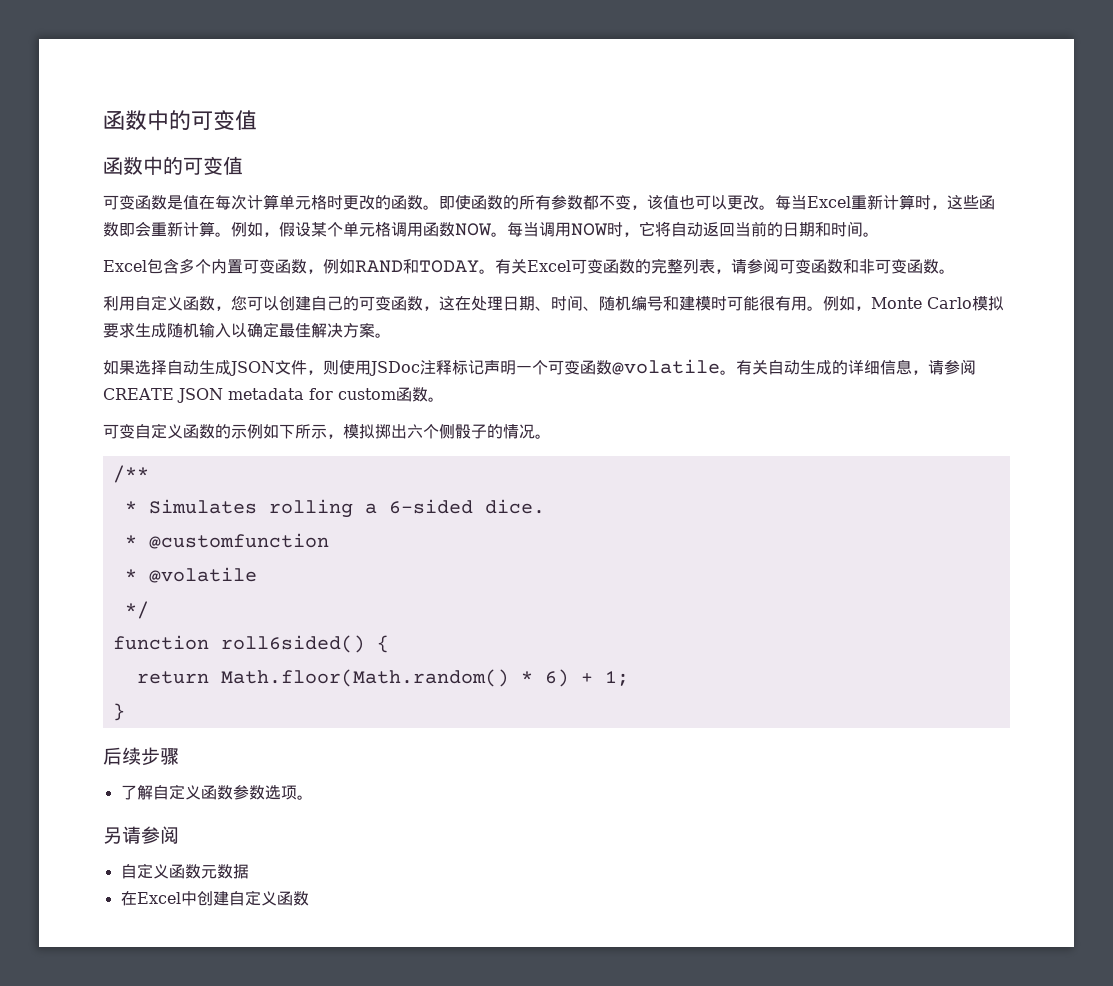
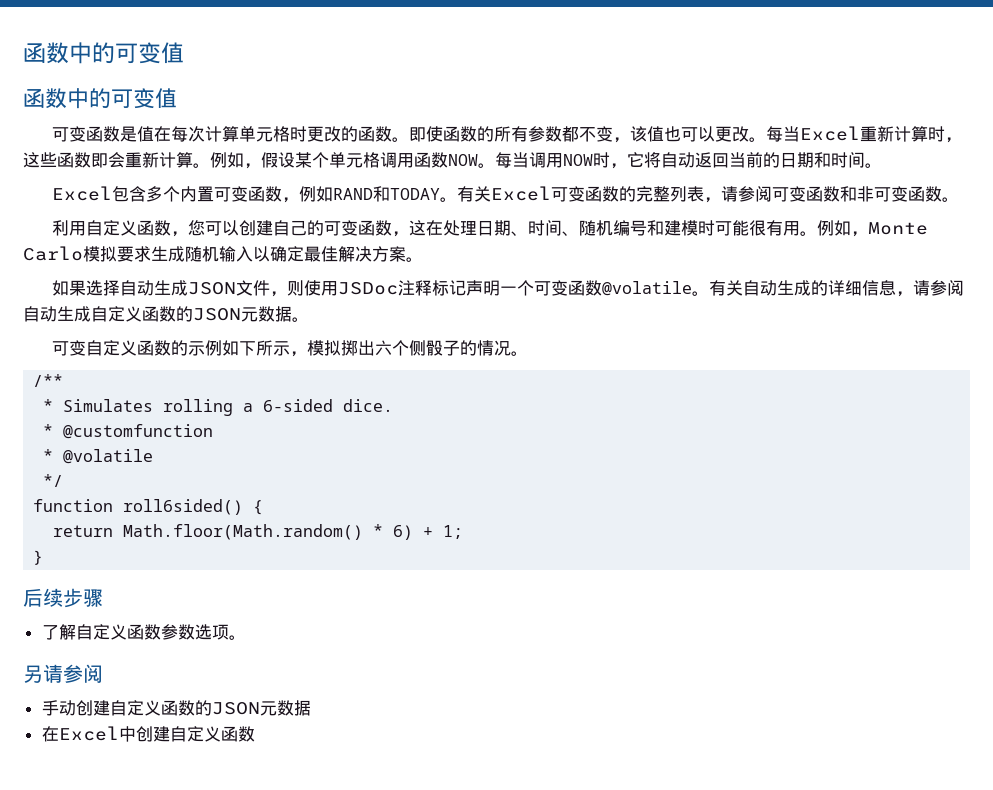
[103,387,428,403] CREATE JSON metadata for custom函数 -> [23,306,292,322] 自动生成自定义函数的JSON元数据
[120,863,201,879] 自定义函数 -> [41,700,260,716] 手动创建自定义函数的JSON

